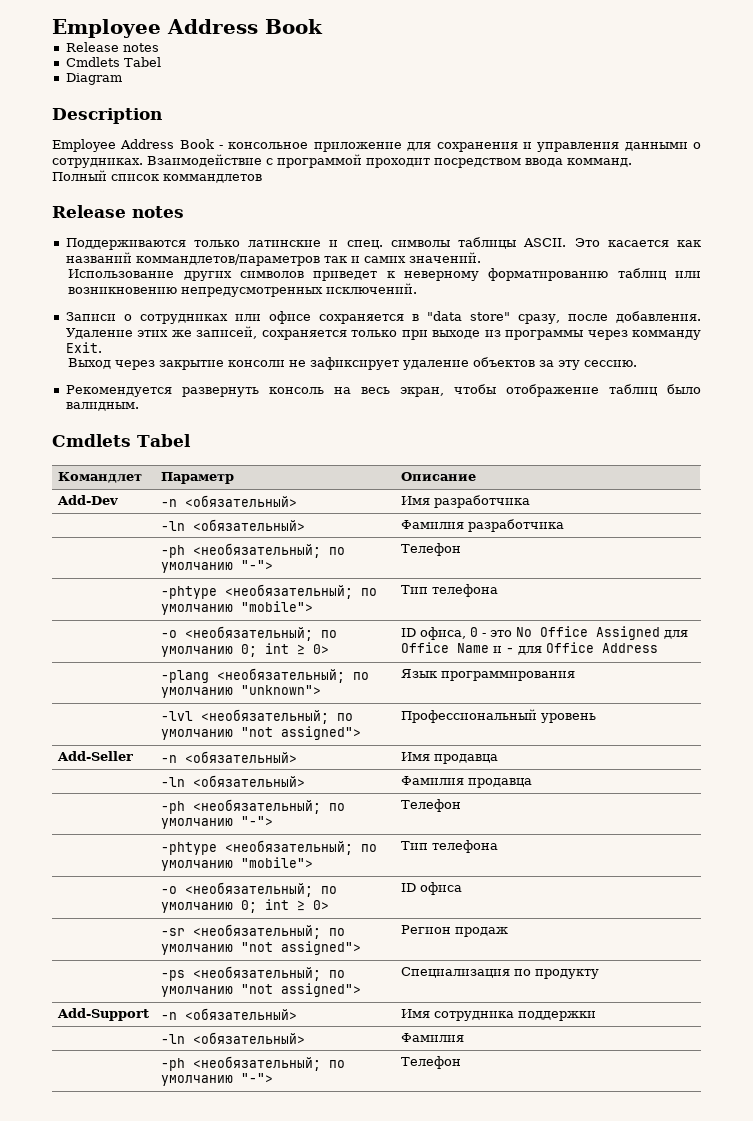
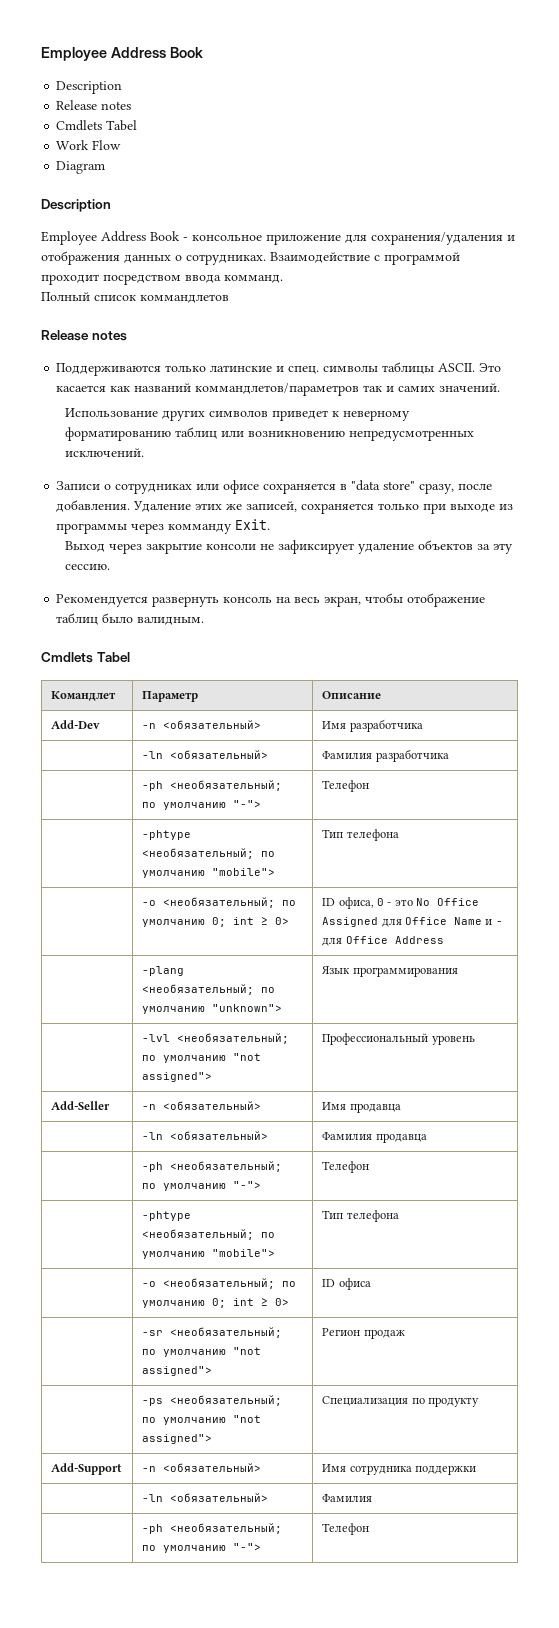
[52,19,323,38] Employee Address Book -> [41,47,203,61] [56,81,123,94] Employee Address Book // Description
(161, 62) none -> [56,140,122,150] // Work Flow
[436,142,688,152] сохранения и управления данными -> [371,232,515,245] [41,251,171,265] сохранения/удаления и отображения данных

